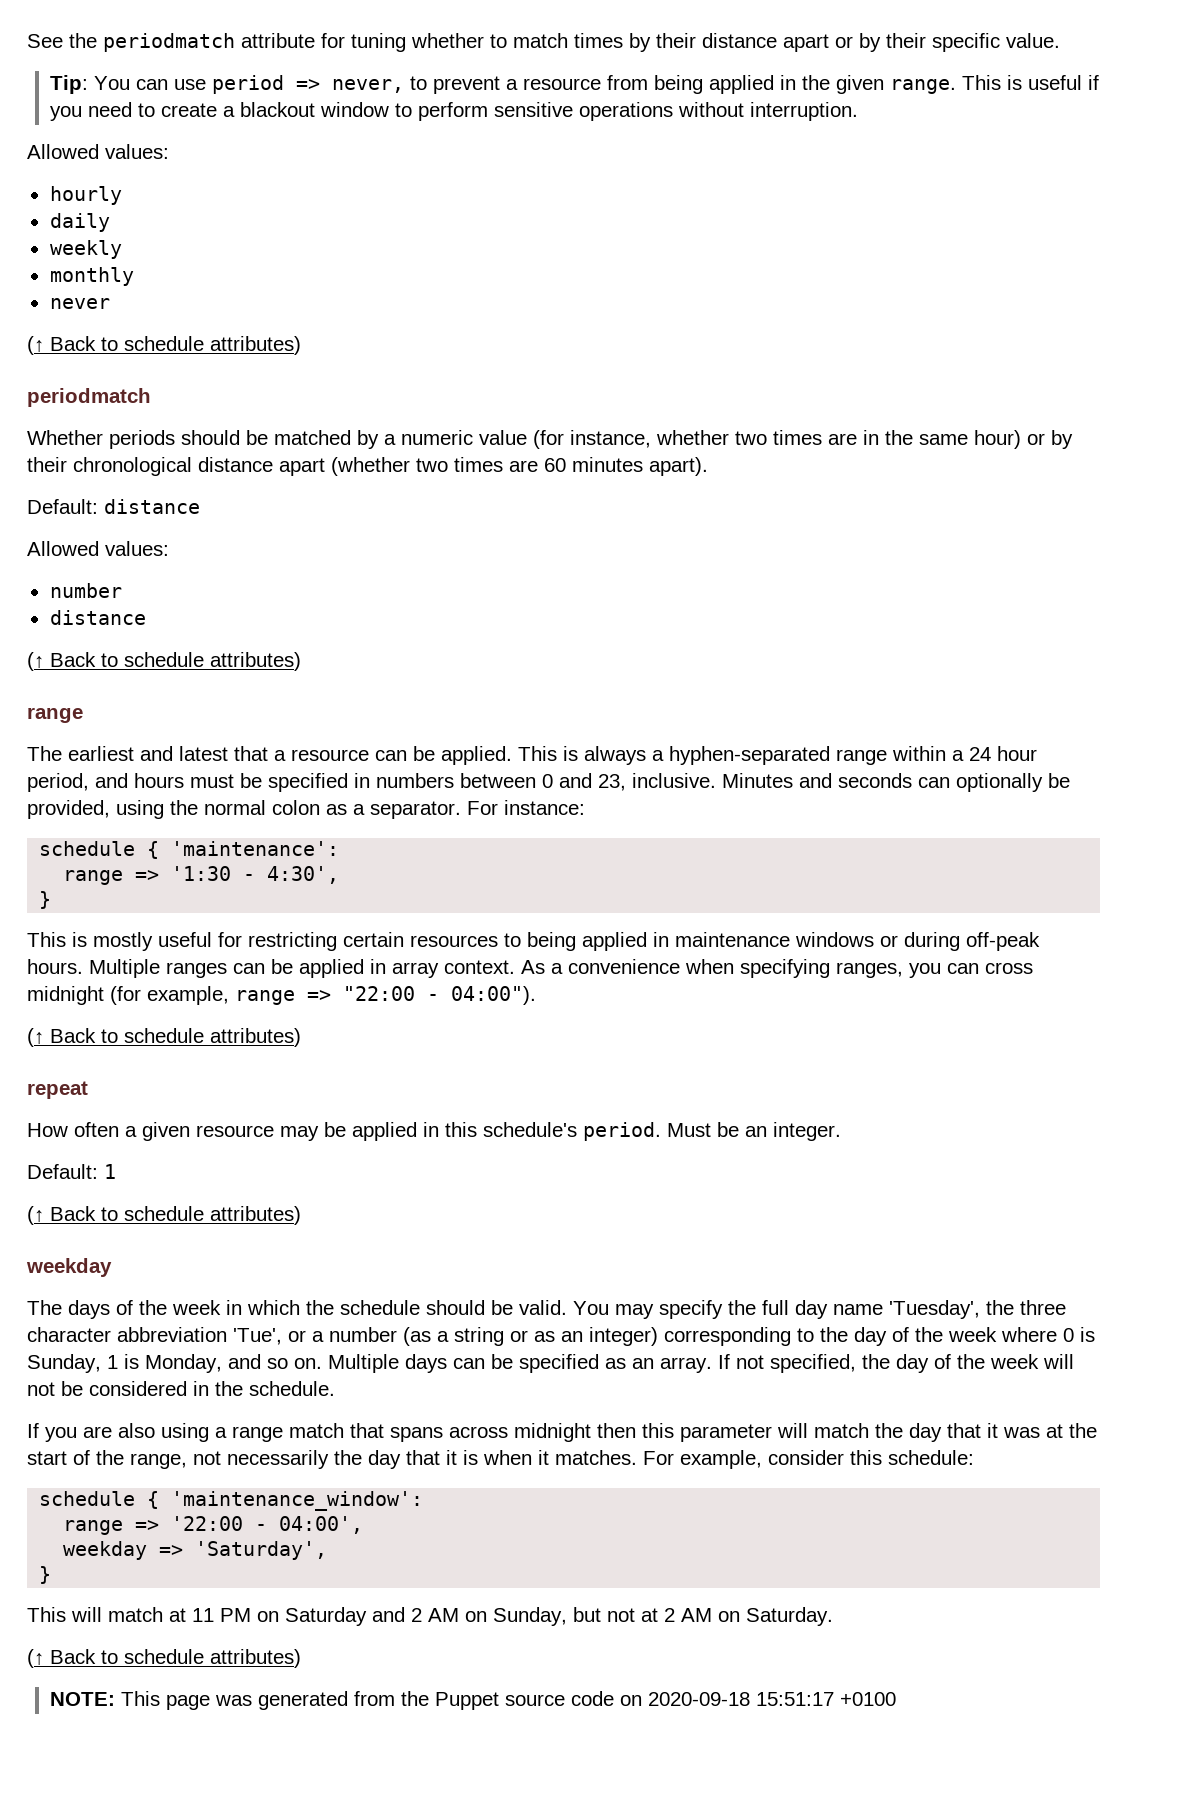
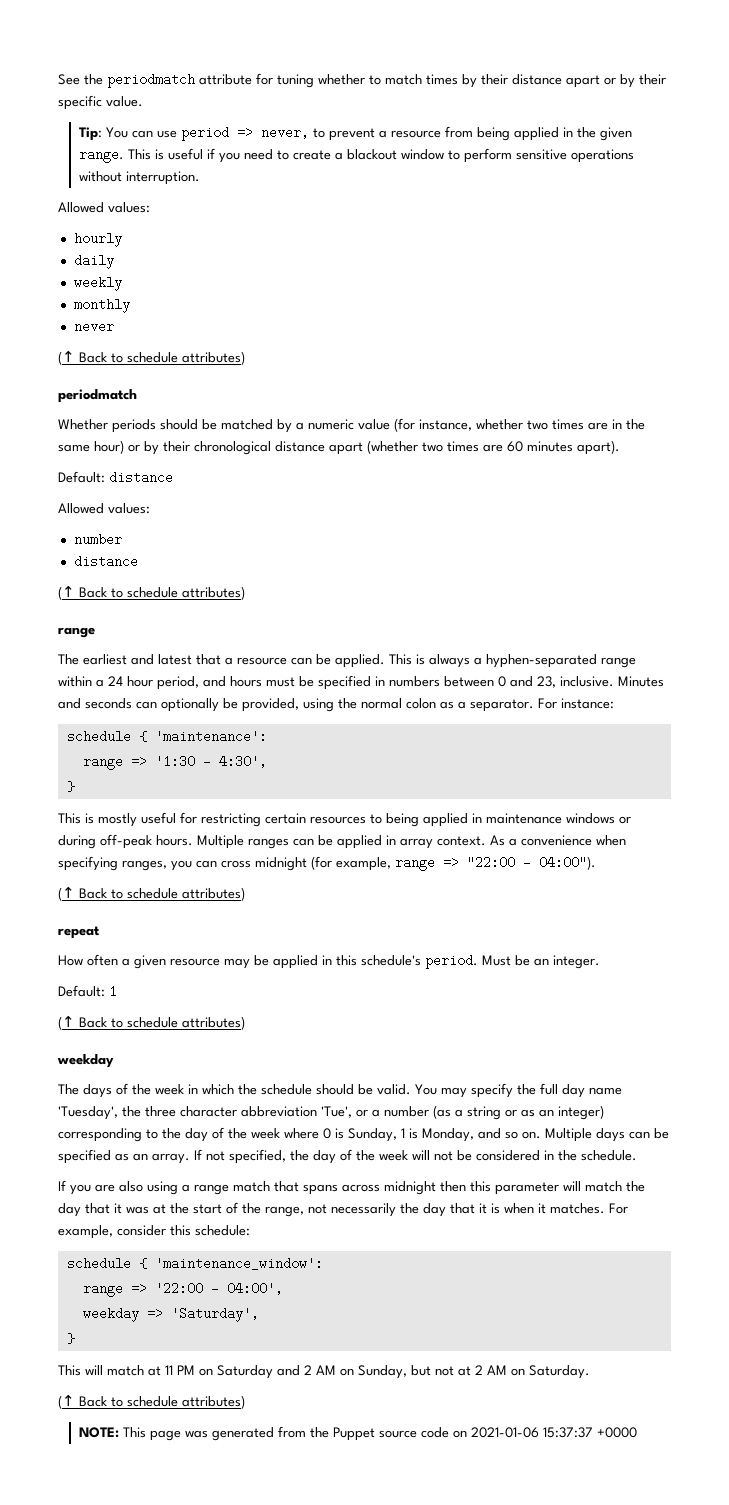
[647,1692,896,1706] 2020-09-18 15:51:17 +0100 -> [471,1427,638,1438] 2021-01-06 15:37:37 +0000

